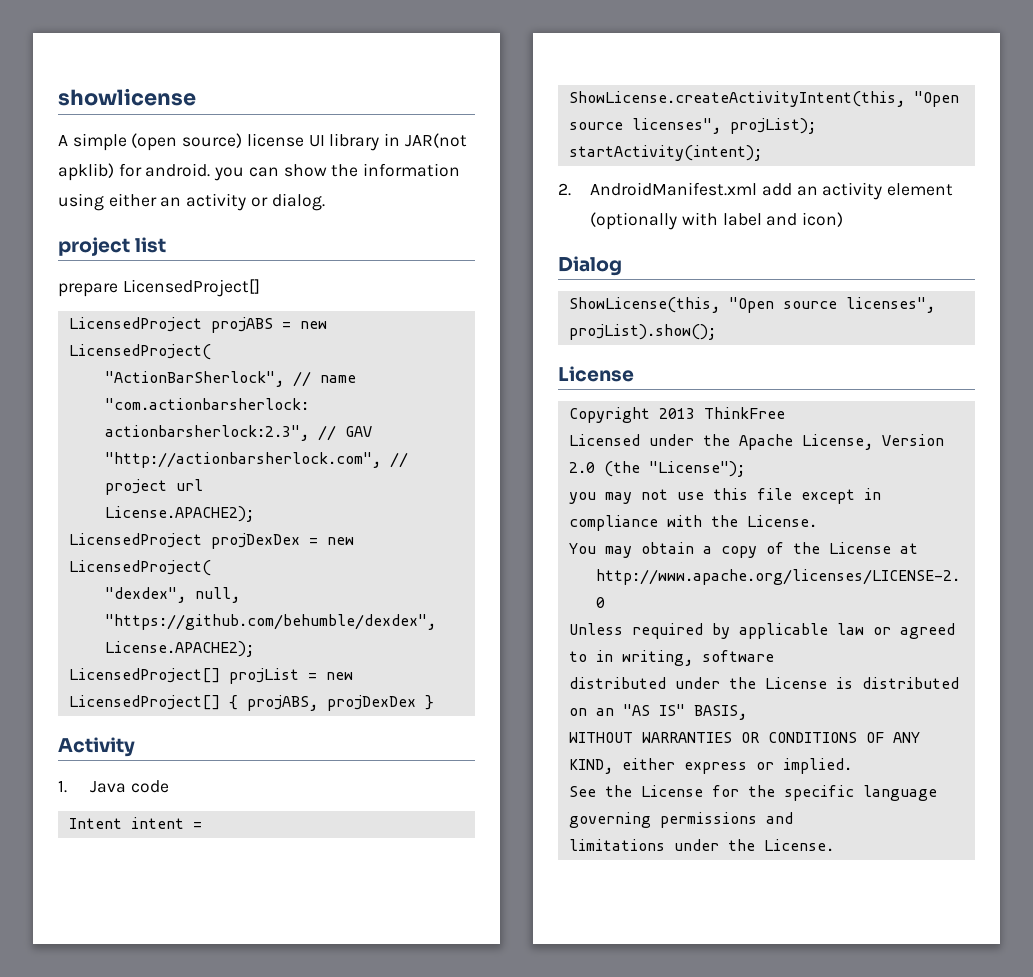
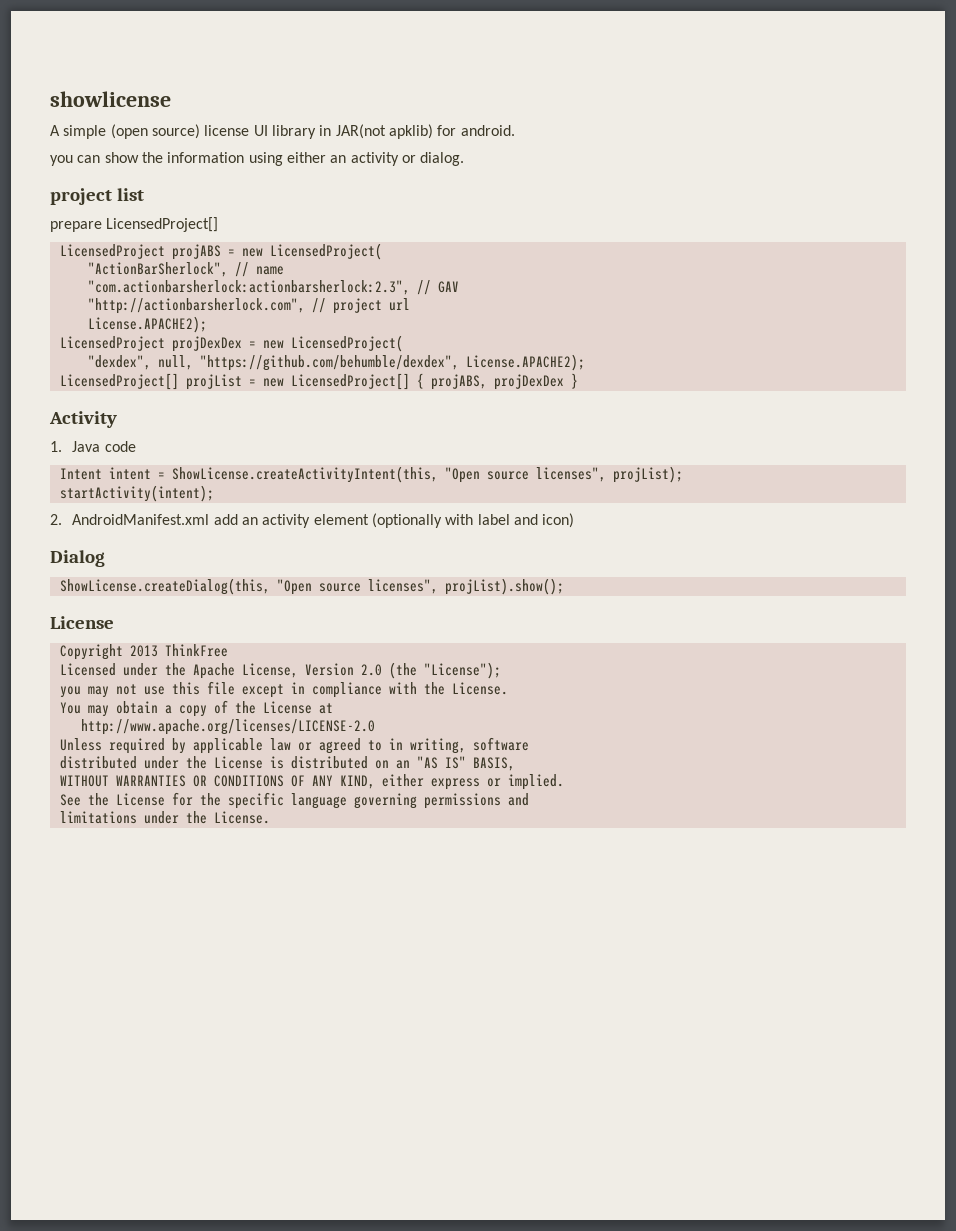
(211, 170) none -> (515, 130) //
[568,297,720,313] ShowLicense(this, -> [59,578,270,595] ShowLicense.createDialog(this,

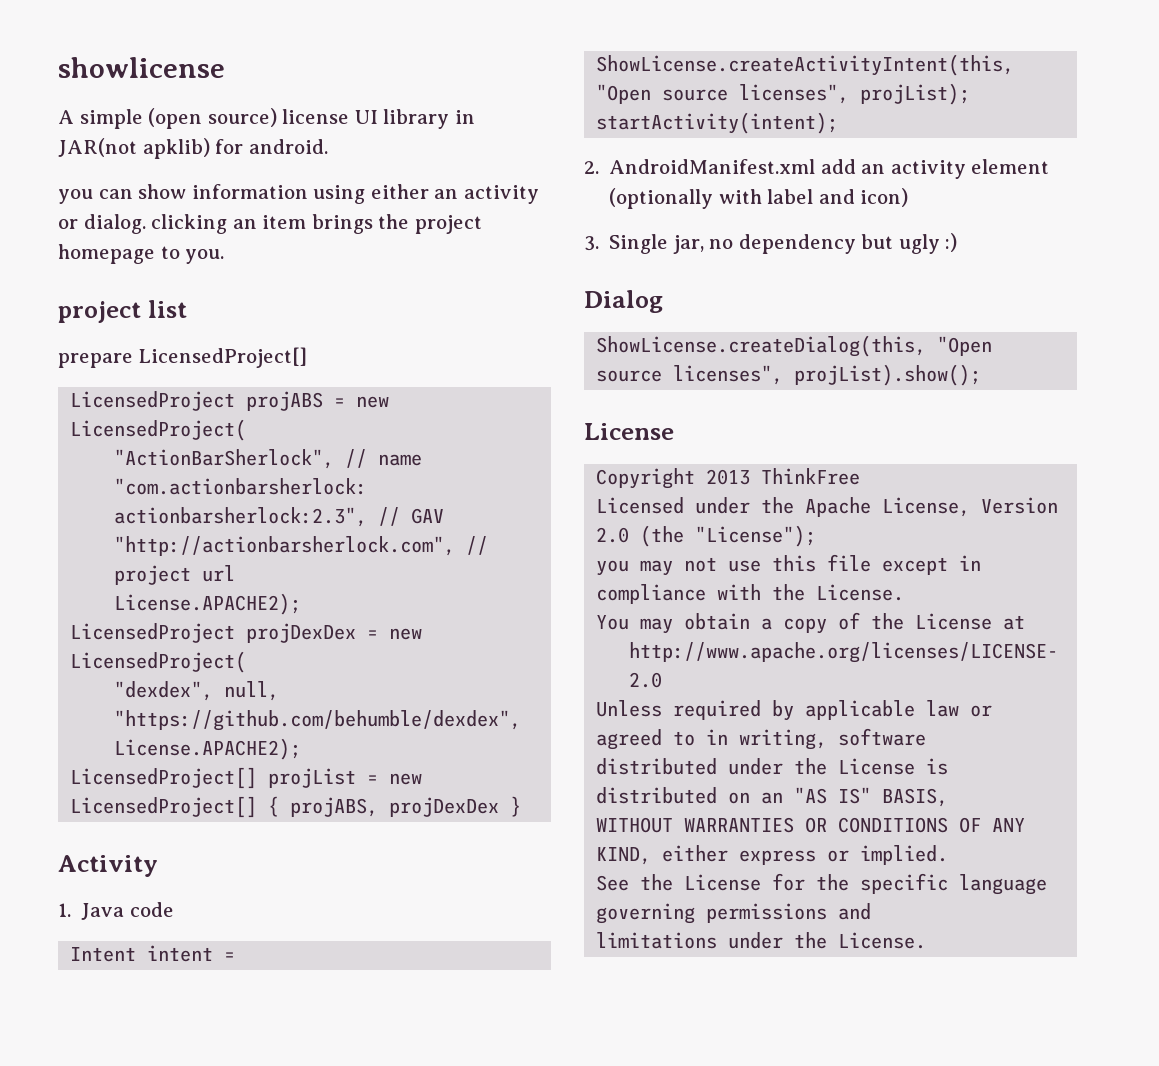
[141,152,163,163] the -> (187, 191) none
(465, 159) none -> [151,214,482,234] [58,244,225,264] clicking an item brings the project homepage to you.
(575, 520) none -> [584,233,958,254] // 3. Single jar, no dependency but ugly :)

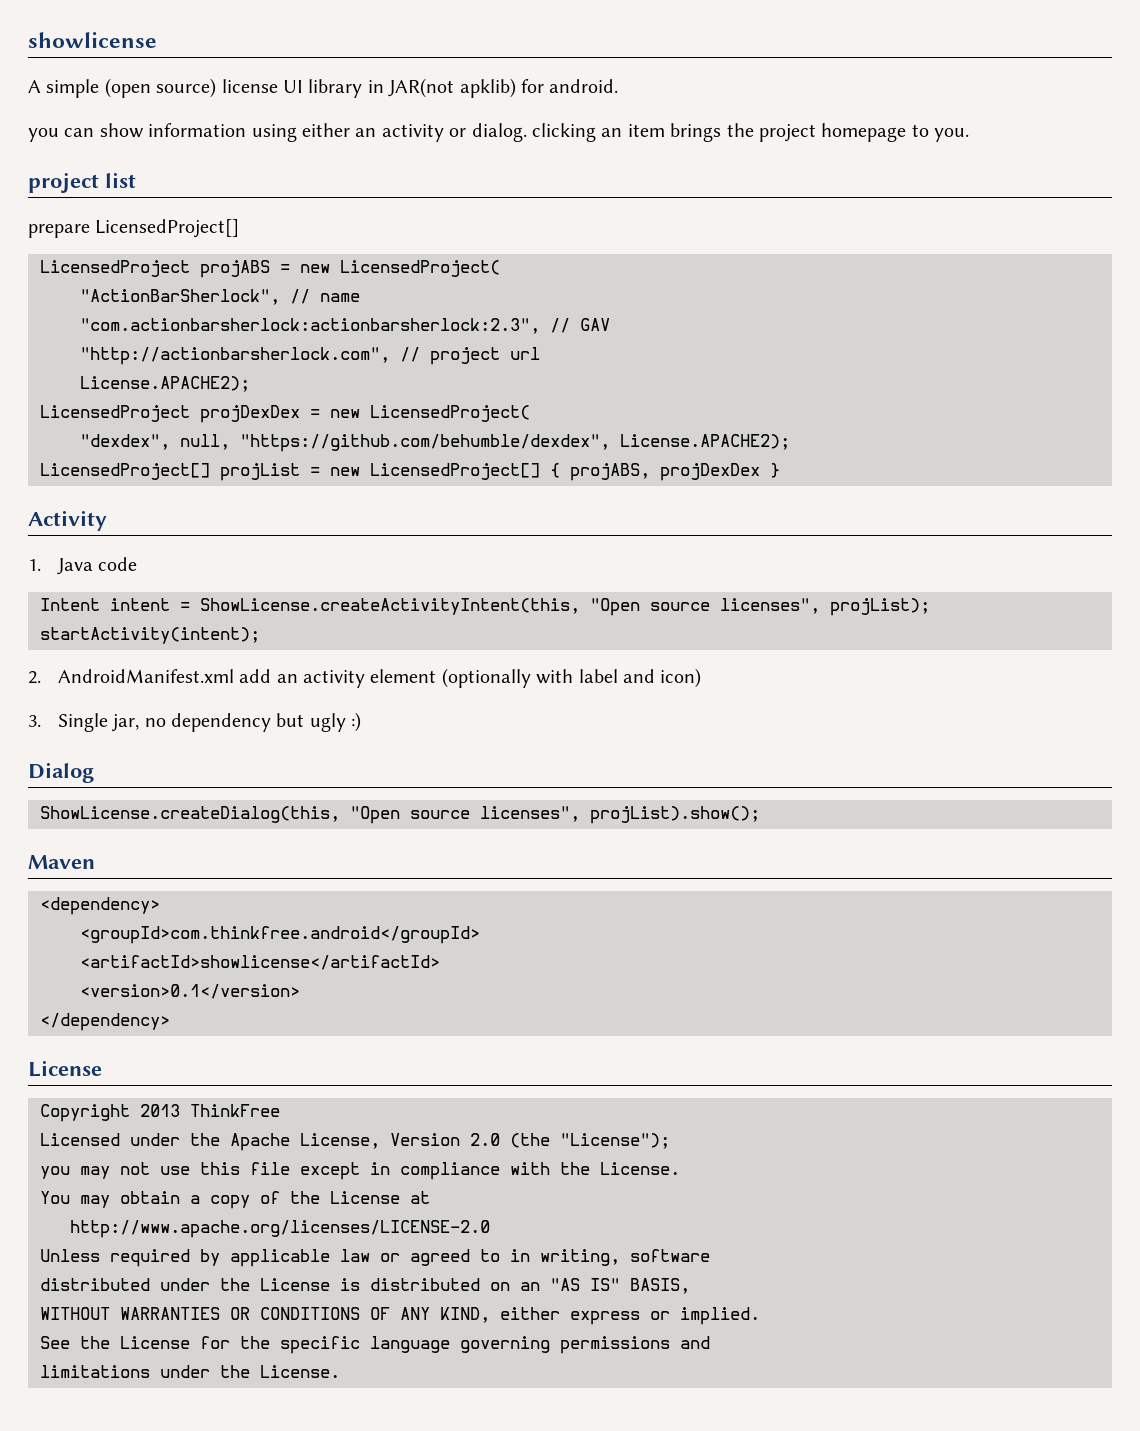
(982, 375) none -> [28,855,95,869] [40,897,160,915] [80,926,480,944] [80,955,440,970] [80,984,300,999] [40,1013,170,1031] // Maven // <dependency> // <groupId>com.thinkfree.android</groupId> // <artifactId>showlicense</artifactId> // <version>0.1</version> // </dependency>

